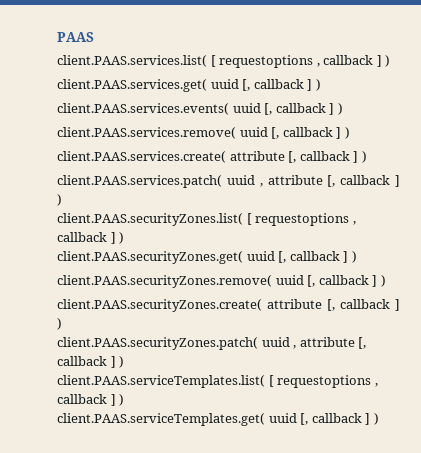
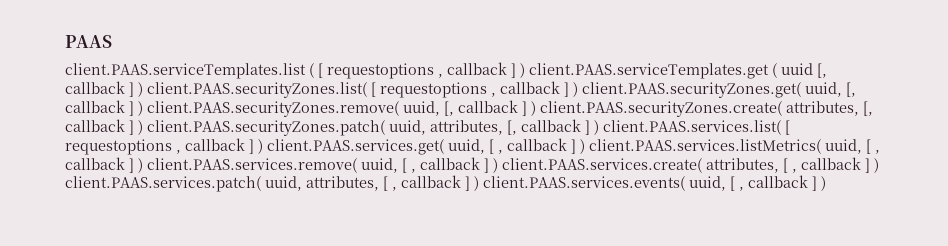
(94, 37) none -> [65,62,827,79] [65,81,856,98] [65,100,873,117] [65,119,599,136] client.PAAS.serviceTemplates.list ( [ requestoptions , callback ] ) client.PAAS.serviceTemplates.get ( uuid [, callback ] ) client.PAAS.securityZones.list( [ requestoptions , callback ] ) client.PAAS.securityZones.get( uuid, [, callback ] ) client.PAAS.securityZones.remove( uuid, [, callback ] ) client.PAAS.securityZones.create( attributes, [, callback ] ) client.PAAS.securityZones.patch( uuid, attributes, [, callback ] )
[57,79,321,92] [57,103,343,115] [57,127,350,139] [57,151,367,163] [57,175,400,188] [57,194,62,206] [57,213,356,226] [57,232,125,244] [57,251,357,264] [57,275,386,288] [57,299,400,312] [57,318,62,330] [57,337,367,350] [57,356,125,368] [57,375,378,388] [57,394,125,406] [57,413,309,426] // client.PAAS.services.get( uuid [, callback ] ) // client.PAAS.services.events( uuid [, callback ] ) // client.PAAS.services.remove( uuid [, callback ] ) // client.PAAS.services.create( attribute [, callback ] ) // client.PAAS.services.patch( uuid , attribute [, callback ] ) // client.PAAS.securityZones.list( [ requestoptions , callback ] ) // client.PAAS.securityZones.get( uuid [, callback ] ) // client.PAAS.securityZones.remove( uuid [, callback ] ) // client.PAAS.securityZones.create( attribute [, callback ] ) // client.PAAS.securityZones.patch( uuid , attribute [, callback ] ) // client.PAAS.serviceTemplates.list( [ requestoptions , callback ] ) // client.PAAS.serviceTemplates.get( uuid [, -> [267,138,880,155] [65,157,879,173] [65,175,744,192] client.PAAS.services.get( uuid, [ , callback ] ) client.PAAS.services.listMetrics( uuid, [ , callback ] ) client.PAAS.services.remove( uuid, [ , callback ] ) client.PAAS.services.create( attributes, [ , callback ] ) client.PAAS.services.patch( uuid, attributes, [ , callback ] ) client.PAAS.services.events( uuid, [ ,

